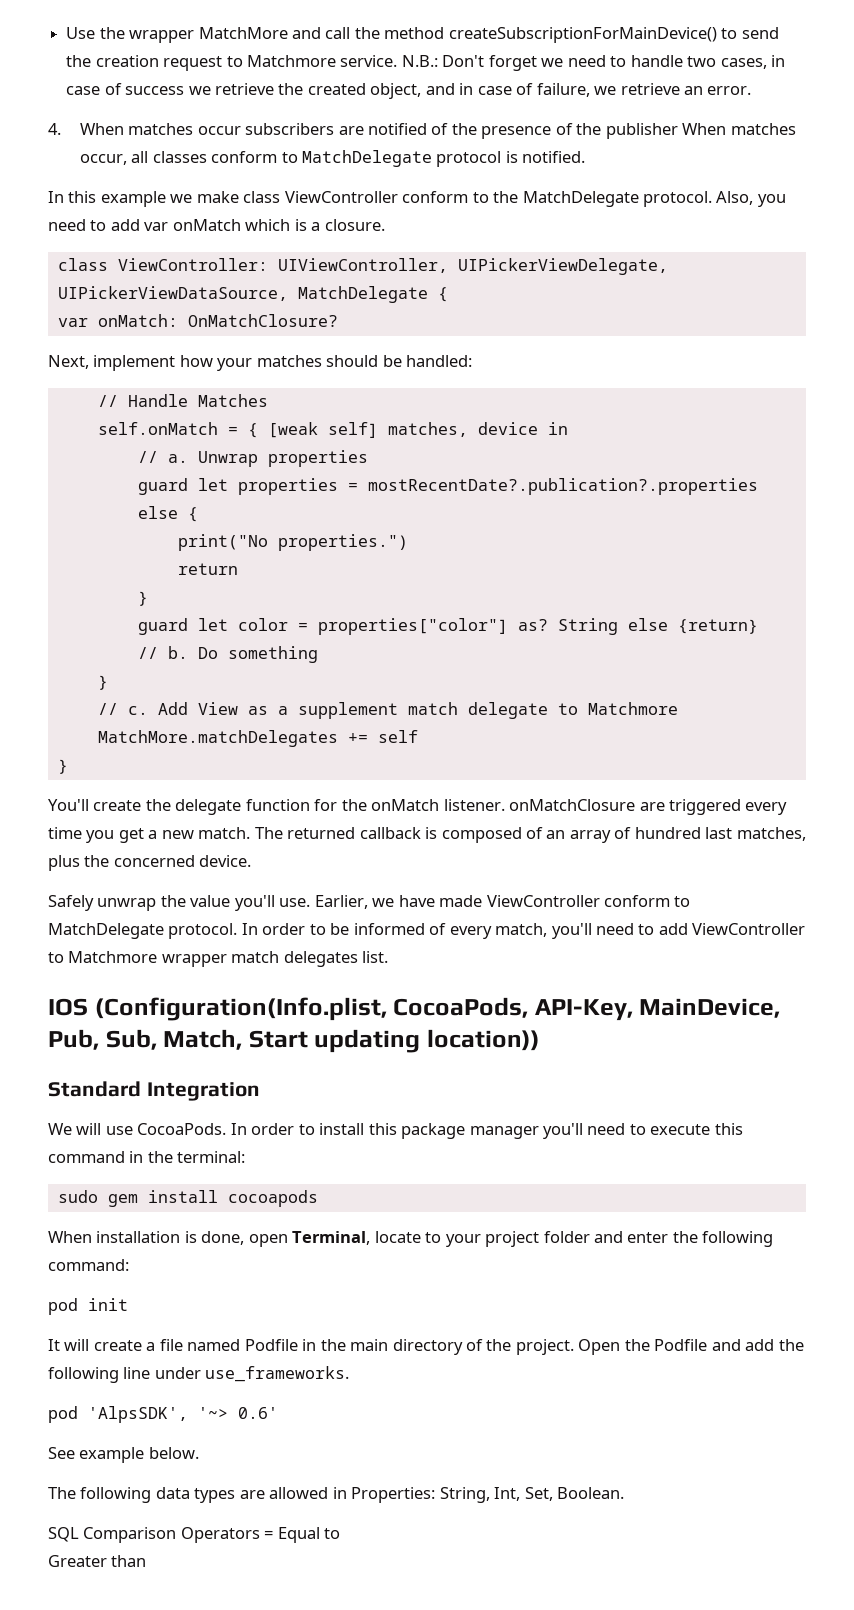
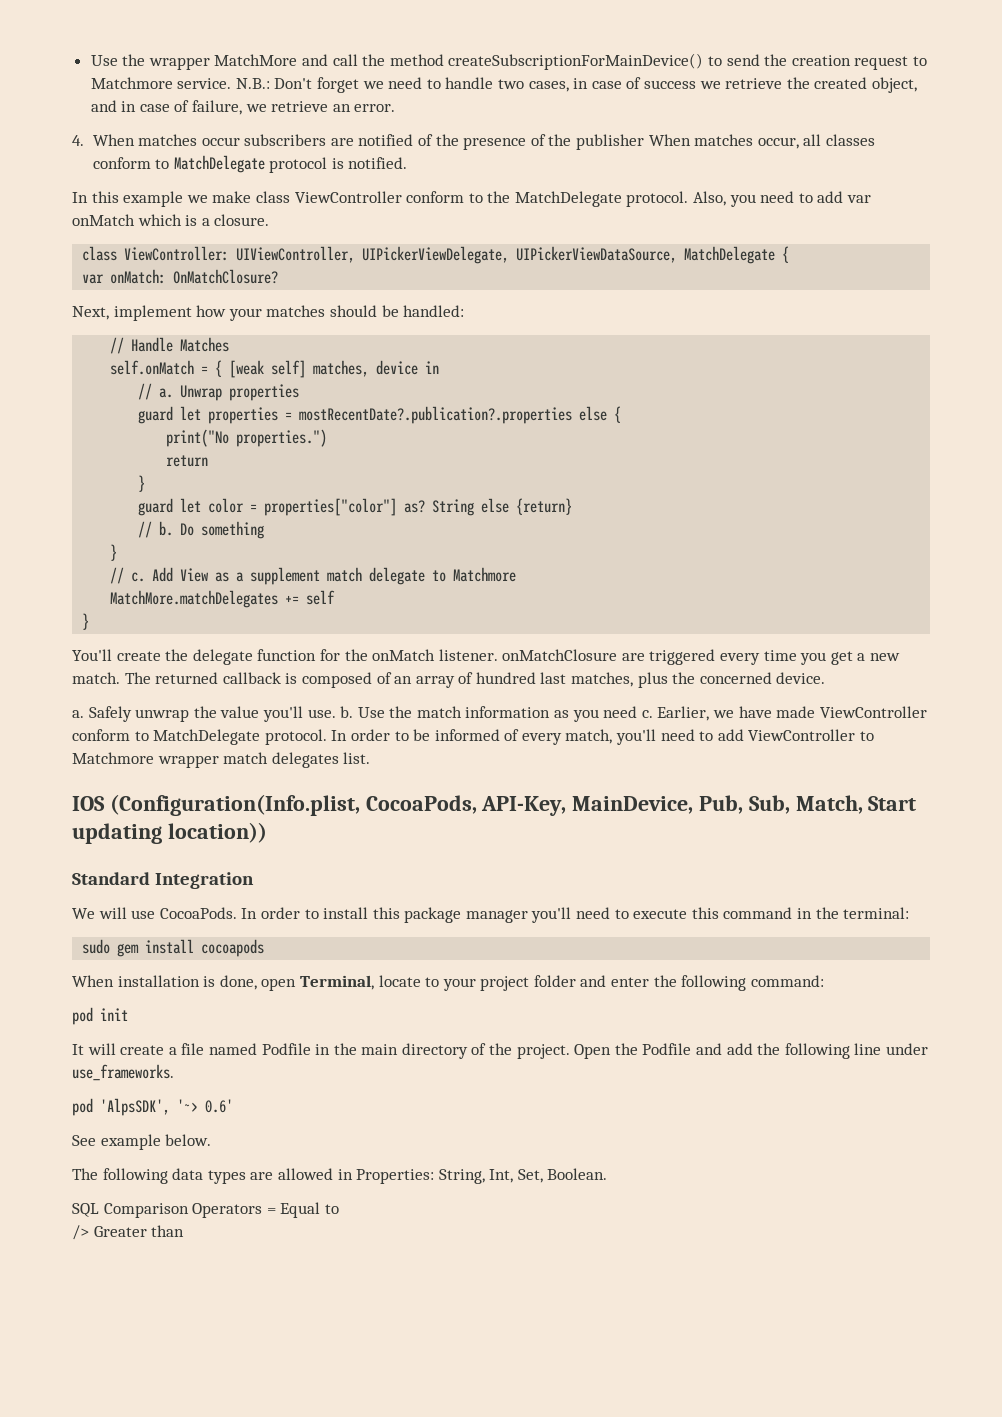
(252, 861) none -> [72,710,84,718] a.
(311, 902) none -> [340,706,653,722] b. Use the match information as you need c.
(341, 1533) none -> [72,1225,89,1240] />

